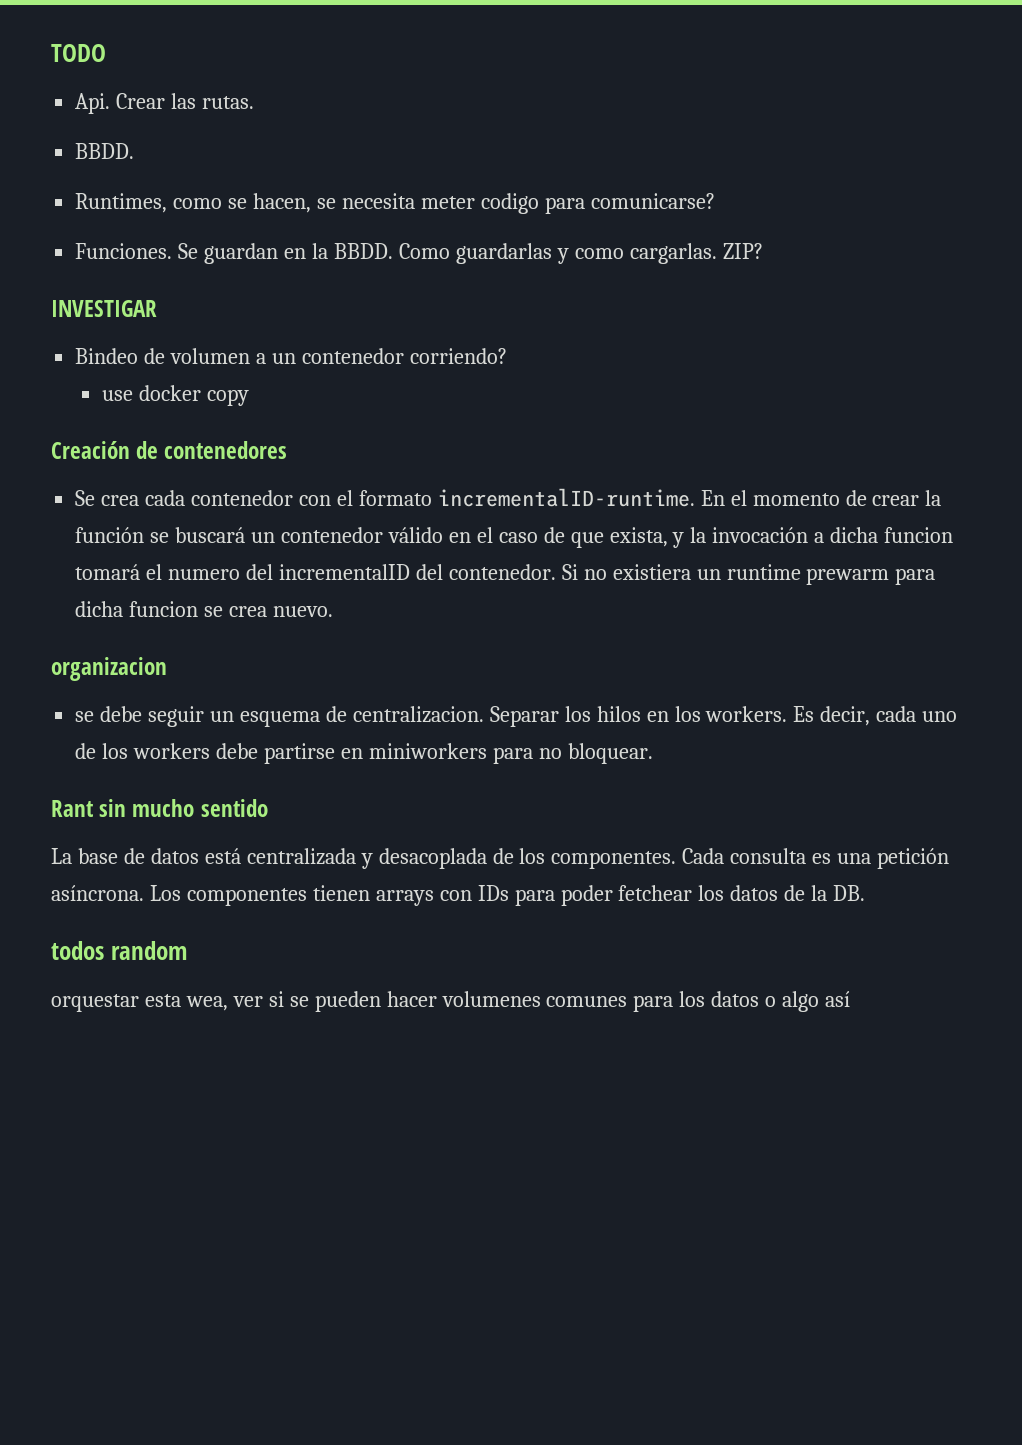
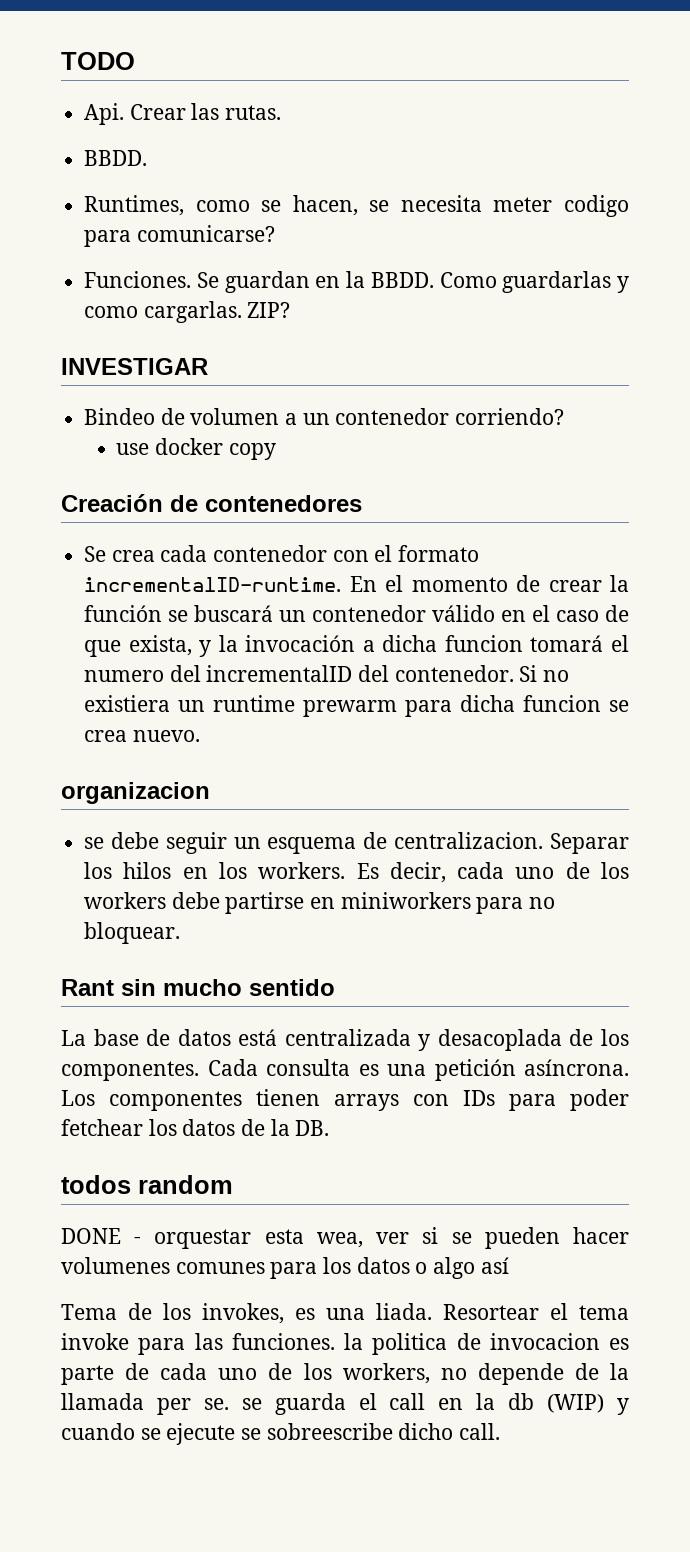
(187, 950) none -> [61,1228,142,1244] DONE -
(851, 999) none -> [61,1303,629,1324] [61,1333,629,1355] [61,1363,630,1385] [61,1393,630,1415] [61,1423,501,1445] // Tema de los invokes, es una liada. Resortear el tema invoke para las funciones. la politica de invocacion es parte de cada uno de los workers, no depende de la llamada per se. se guarda el call en la db (WIP) y cuando se ejecute se sobreescribe dicho call.

